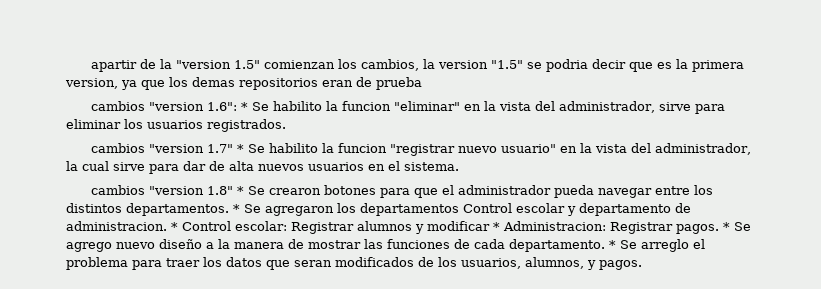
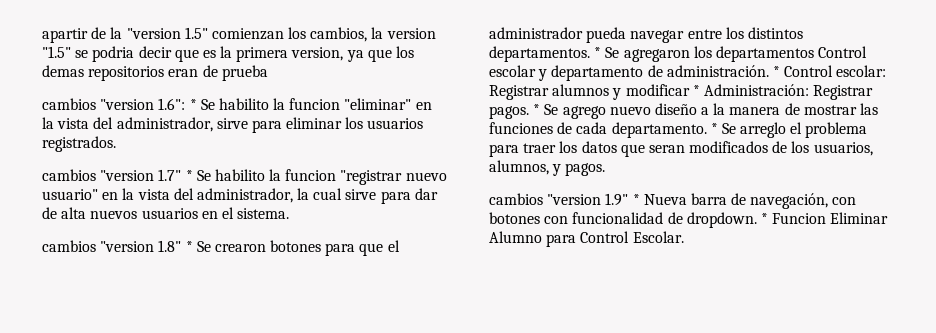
[66,221,167,231] administracion. -> [666,65,769,77] administración.
[503,221,606,231] Administracion: -> [703,84,809,96] Administración:
(642, 265) none -> [489,193,857,209] [489,212,889,228] [489,231,684,247] // cambios "version 1.9" * Nueva barra de navegación, con botones con funcionalidad de dropdown. * Funcion Eliminar Alumno para Control Escolar.

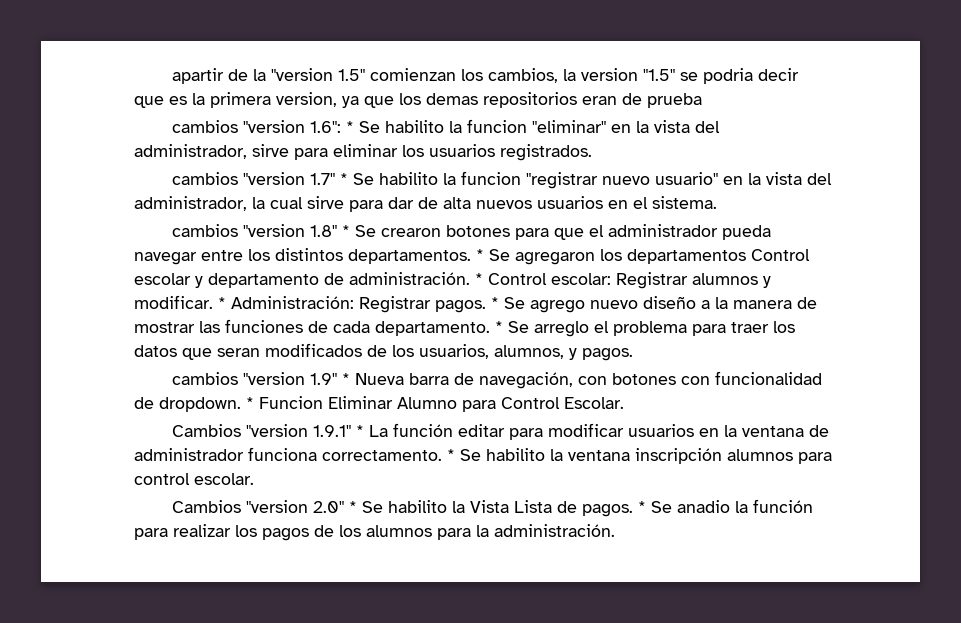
[625,84,690,96] modificar -> [134,295,213,309] modificar.
(684, 237) none -> [172,423,830,440] [134,447,832,464] [134,473,254,485] [172,499,814,517] [134,524,615,541] // Cambios "version 1.9.1" * La función editar para modificar usuarios en la ventana de administrador funciona correctamento. * Se habilito la ventana inscripción alumnos para control escolar. // Cambios "version 2.0" * Se habilito la Vista Lista de pagos. * Se anadio la función para realizar los pagos de los alumnos para la administración.

